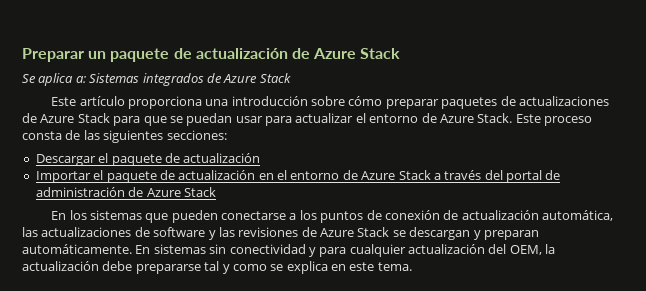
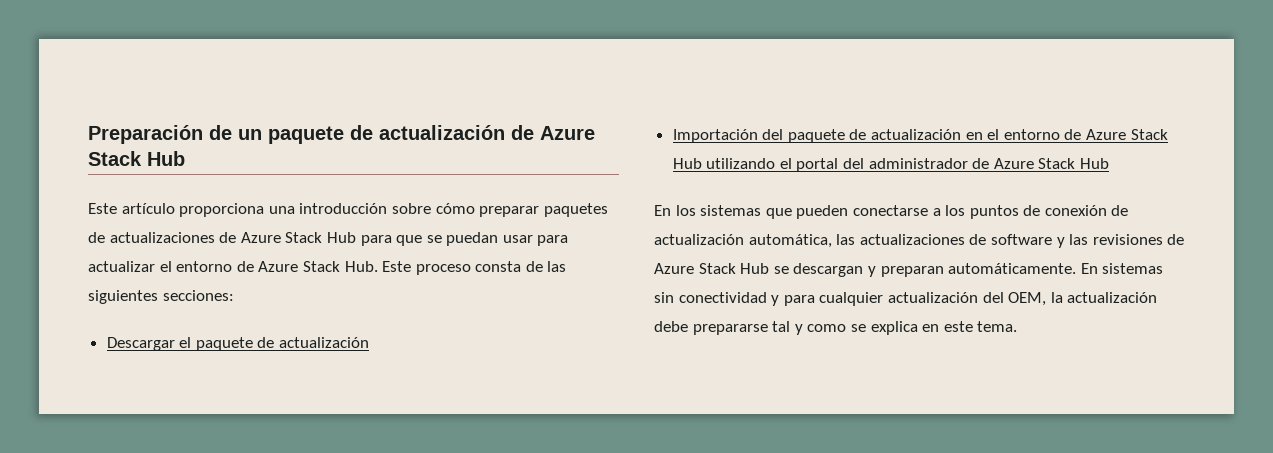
[22,48,84,62] Preparar -> [88,125,232,144] Preparación de
[22,73,291,86] // Se aplica a: Sistemas integrados de Azure Stack -> [147,151,185,166] Hub
(110, 118) none -> [326,232,356,243] Hub
[477,113,513,123] Stack. -> [302,261,378,272] Stack Hub.
[35,170,104,183] Importar el -> [672,129,784,143] Importación del
[433,170,561,183] [35,187,216,197] a través del portal de administración de Azure Stack -> [672,158,1110,172] Hub utilizando el portal del administrador de Azure Stack Hub
(390, 232) none -> [740,263,770,274] Hub

